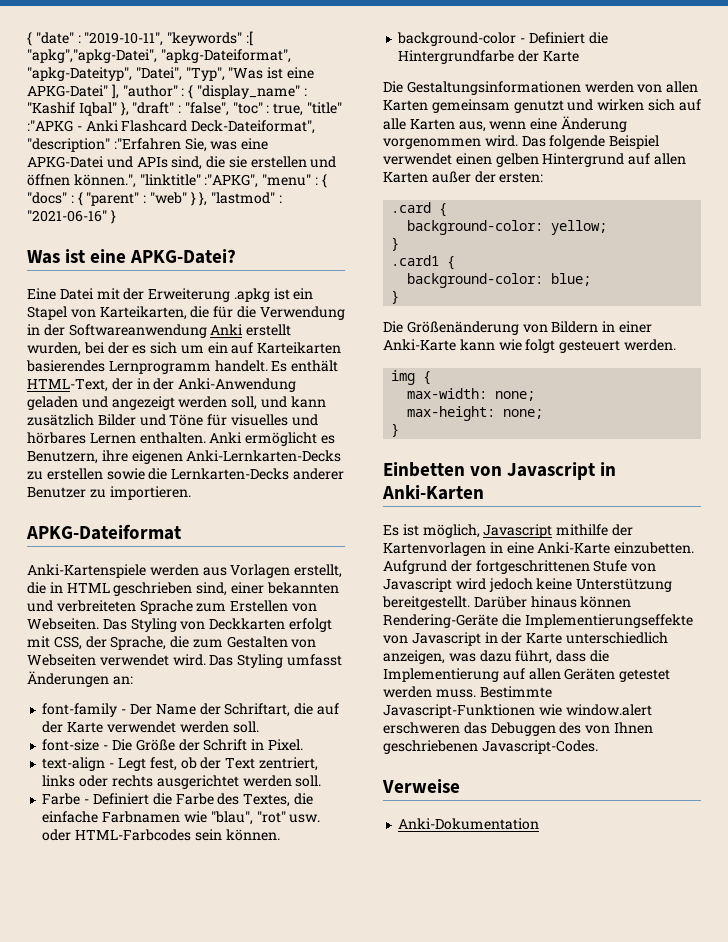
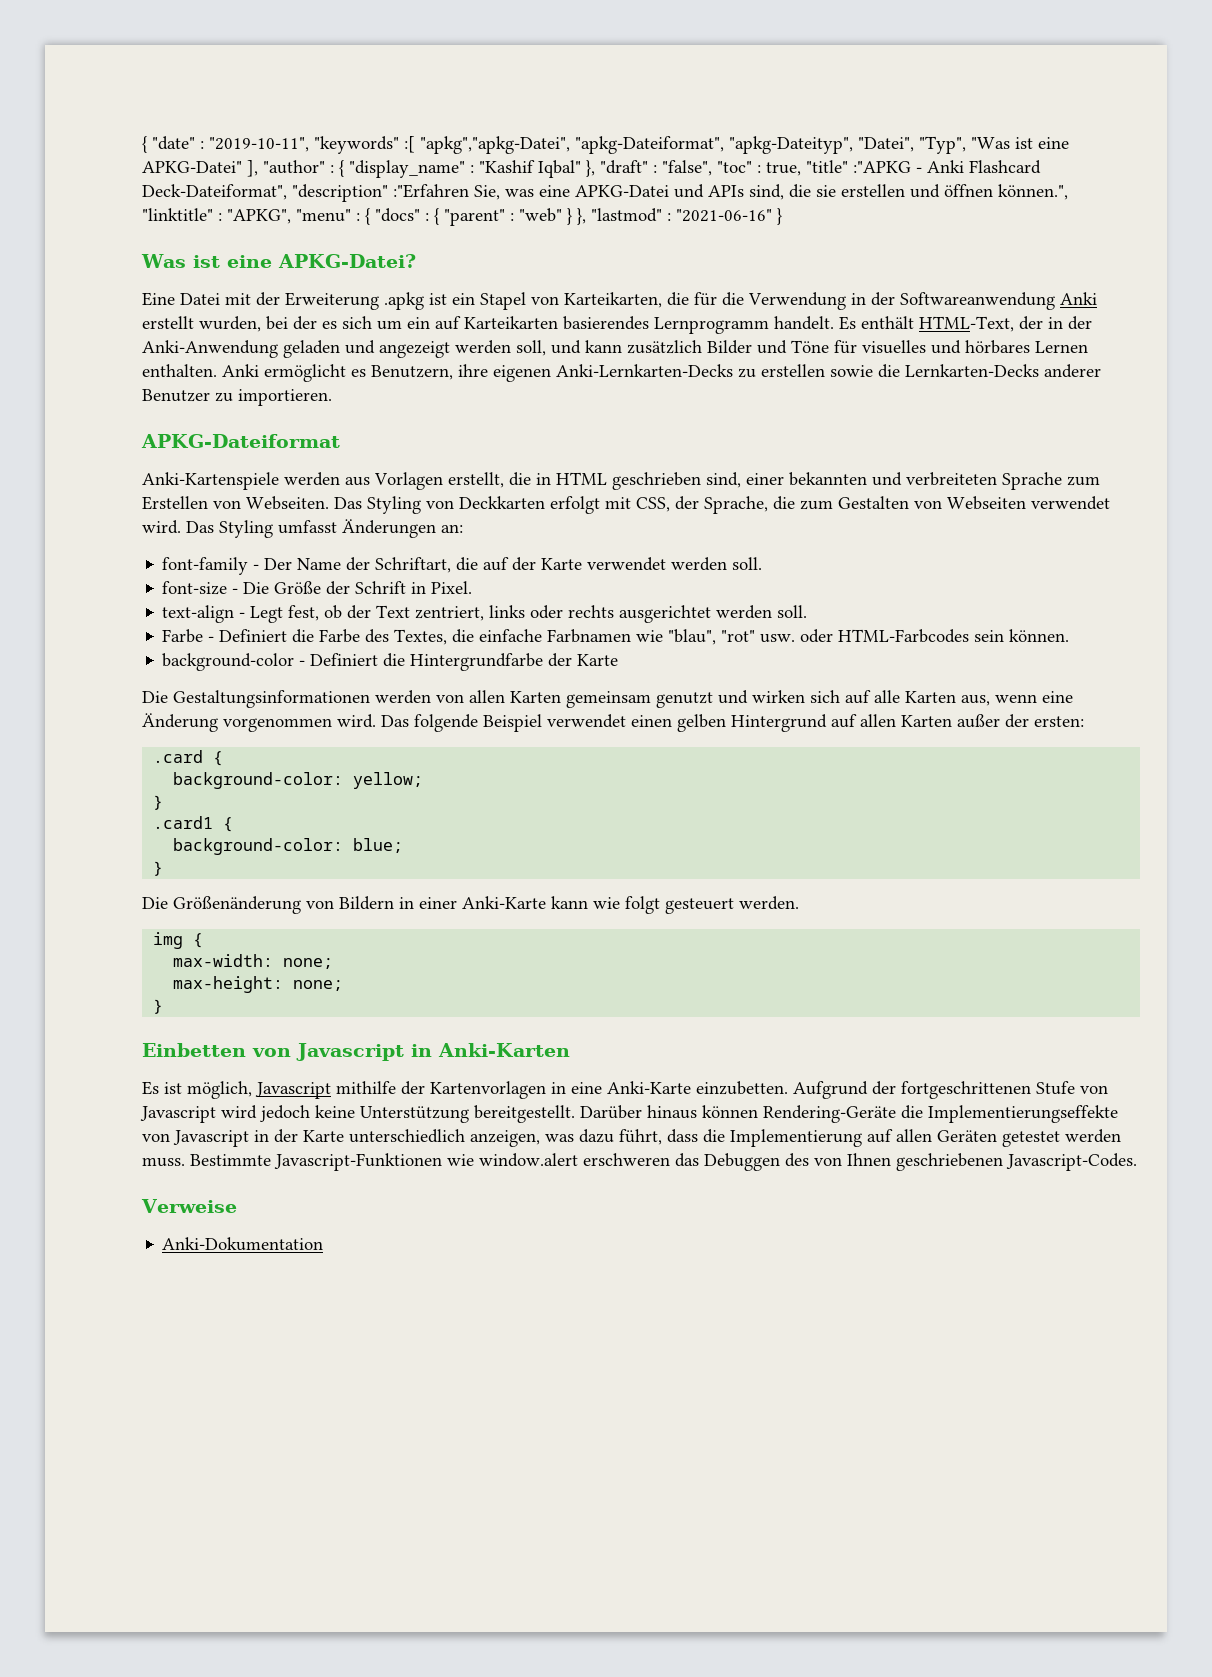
[204,174,259,188] :"APKG", -> [218,209,291,224] : "APKG",

